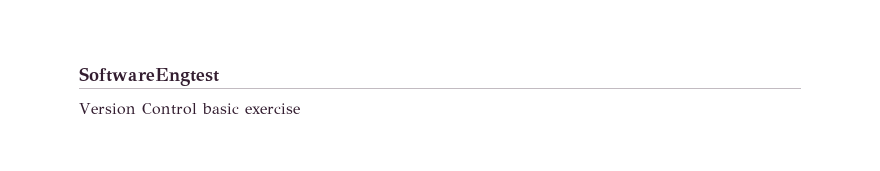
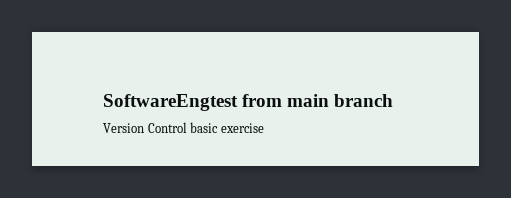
(219, 76) none -> [242,94,394,107] from main branch

